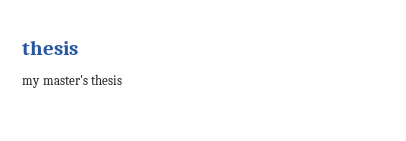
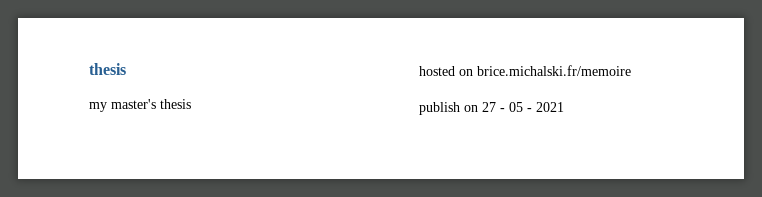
(123, 79) none -> [419,65,631,76] [419,102,564,115] // hosted on brice.michalski.fr/memoire // publish on 27 - 05 - 2021

